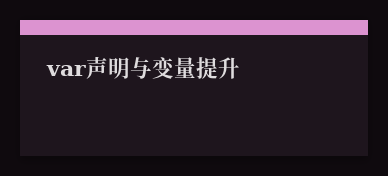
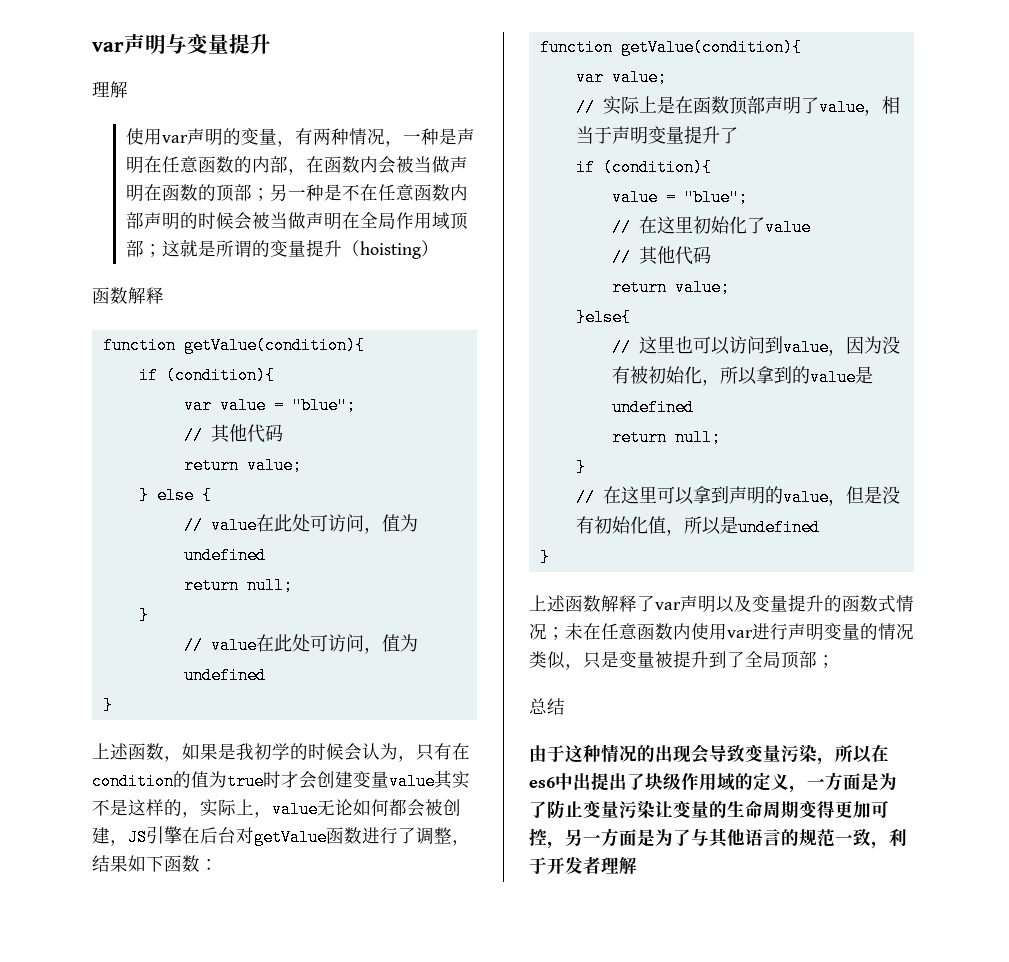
(240, 68) none -> [92,81,128,98] [125,128,475,147] [125,156,468,175] [125,184,468,202] [125,212,468,230] [125,239,439,259] [92,287,164,304] [102,337,365,354] [138,367,275,384] [183,397,356,414] [183,424,283,444] [183,457,302,474] [138,487,212,504] [183,514,418,534] [183,547,266,564] [183,577,293,594] [138,607,149,624] [183,634,418,654] [183,667,266,684] [102,697,113,714] [92,743,470,762] [92,770,470,790] [92,799,461,818] [92,826,470,846] [92,855,218,872] [539,39,802,56] [575,69,667,86] [575,96,900,116] [575,126,738,144] [575,159,712,176] [611,189,748,206] [611,216,811,236] [611,246,711,266] [611,279,730,296] [575,309,631,326] [611,336,900,356] [611,366,873,386] [611,399,694,416] [611,429,721,446] [575,459,586,476] [575,486,900,506] [575,516,820,536] [539,549,550,566] [529,594,914,613] [529,623,914,641] [529,650,835,670] [529,698,565,715] [529,744,889,765] [529,772,897,793] [529,800,889,819] [529,828,907,849] [529,856,637,874] // 理解 // 使用var声明的变量，有两种情况，一种是声明在任意函数的内部，在函数内会被当做声明在函数的顶部；另一种是不在任意函数内部声明的时候会被当做声明在全局作用域顶部；这就是所谓的变量提升（hoisting） // 函数解释 // function getValue(condition){ // if (condition){ // var value = "blue"; // // 其他代码 // return value; // } else { // // value在此处可访问，值为undefined // return null; // } // // value在此处可访问，值为undefined // } // 上述函数，如果是我初学的时候会认为，只有在condition的值为true时才会创建变量value其实不是这样的，实际上，value无论如何都会被创建，JS引擎在后台对getValue函数进行了调整，结果如下函数： // function getValue(condition){ // var value; // // 实际上是在函数顶部声明了value，相当于声明变量提升了 // if (condition){ // value = "blue"; // // 在这里初始化了value // // 其他代码 // return value; // }else{ // // 这里也可以访问到value，因为没有被初始化，所以拿到的value是undefined // return null; // } // // 在这里可以拿到声明的value，但是没有初始化值，所以是undefined // } // 上述函数解释了var声明以及变量提升的函数式情况；未在任意函数内使用var进行声明变量的情况类似，只是变量被提升到了全局顶部； // 总结 // 由于这种情况的出现会导致变量污染，所以在es6中出提出了块级作用域的定义，一方面是为了防止变量污染让变量的生命周期变得更加可控，另一方面是为了与其他语言的规范一致，利于开发者理解

